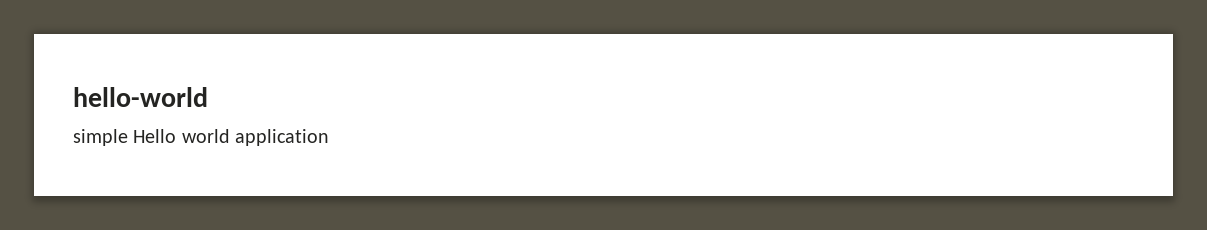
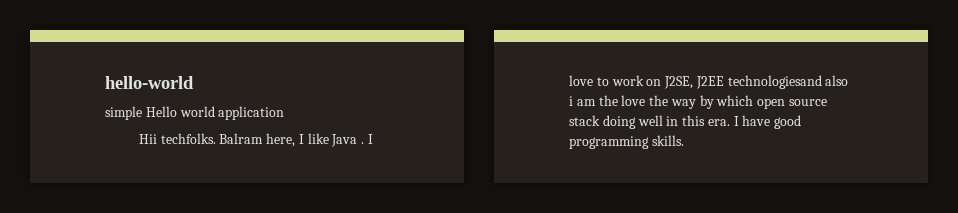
(330, 137) none -> [138,133,373,147] [569,75,849,89] [569,95,828,109] [569,115,802,129] [569,135,684,149] // Hii techfolks. Balram here, I like Java . I love to work on J2SE, J2EE technologiesand also i am the love the way by which open source stack doing well in this era. I have good programming skills.

